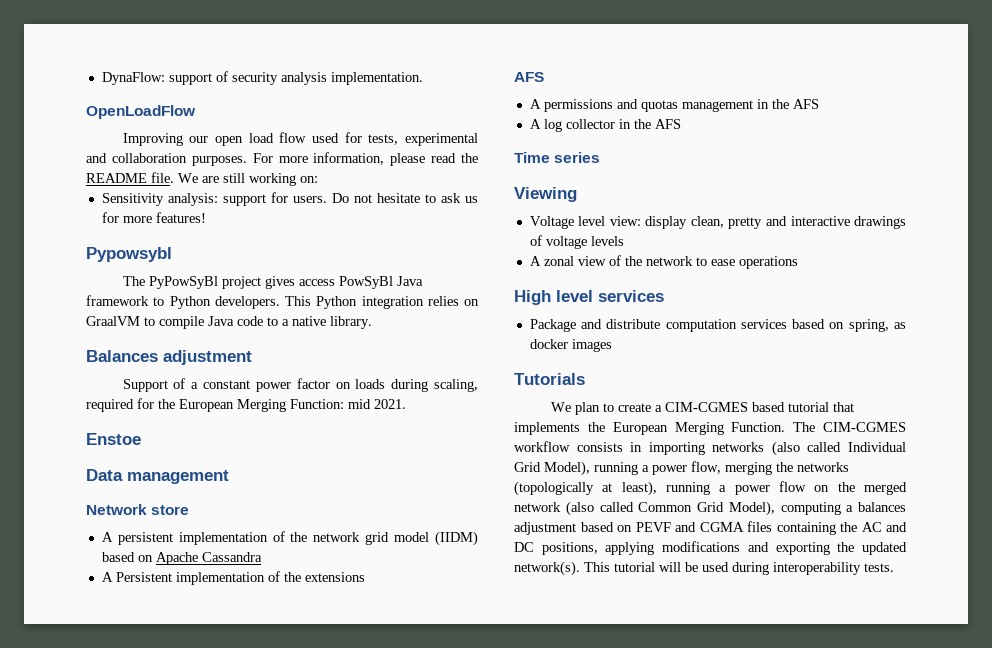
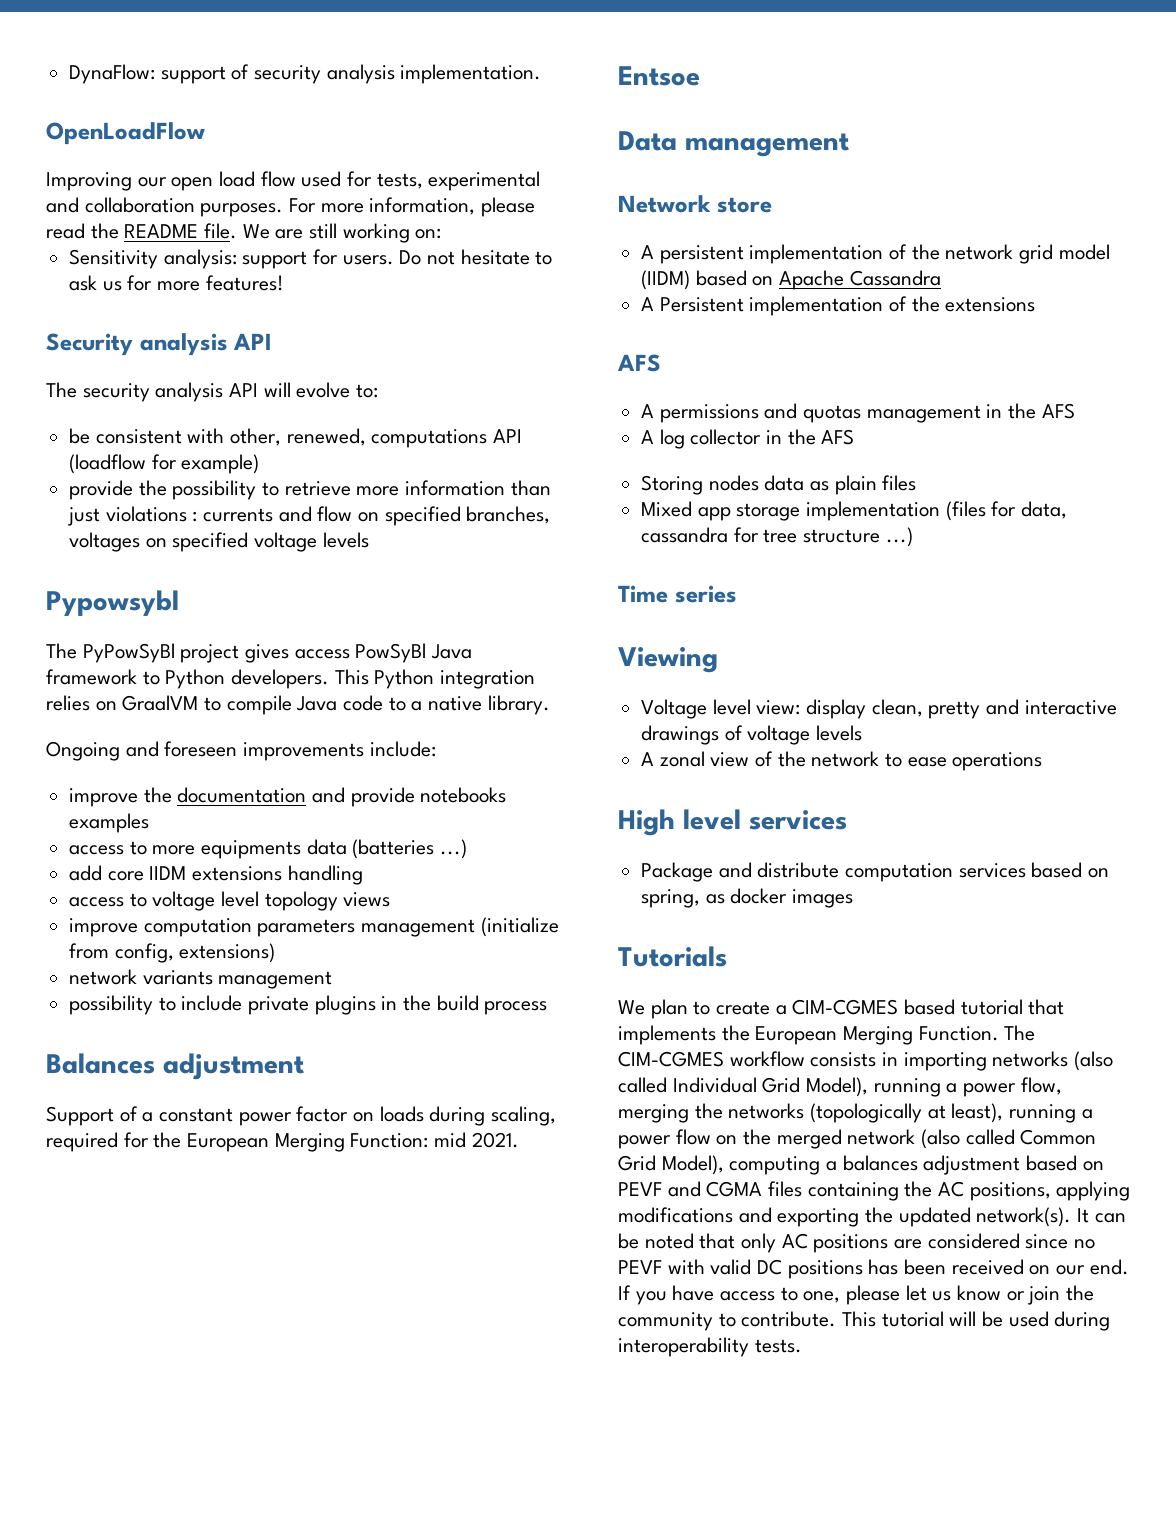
(206, 217) none -> [46,333,273,356] [46,382,379,402] [69,428,523,448] [69,454,260,474] [69,480,551,500] [67,506,551,526] [69,532,369,552] // Security analysis API // The security analysis API will evolve to: // be consistent with other, renewed, computations API (loadflow for example) // provide the possibility to retrieve more information than just violations : currents and flow on specified branches, voltages on specified voltage levels
(372, 322) none -> [46,741,436,761] [69,787,507,807] [69,813,150,833] [69,839,468,859] [69,865,363,885] [69,891,391,911] [69,917,559,937] [69,943,276,963] [69,969,333,989] [69,995,548,1015] // Ongoing and foreseen improvements include: // improve the documentation and provide notebooks examples // access to more equipments data (batteries ...) // add core IIDM extensions handling // access to voltage level topology views // improve computation parameters management (initialize from config, extensions) // network variants management // possibility to include private plugins in the build process
[86,433,141,445] Enstoe -> [618,66,700,86] Entsoe
(681, 124) none -> [641,475,917,495] [641,501,1068,521] [641,527,913,547] // Storing nodes data as plain files // Mixed app storage implementation (files for data, cassandra for tree structure ...)
[886,522,907,532] [514,542,534,552] and DC -> (965, 1189) none
(580, 568) none -> [1077,1208,1126,1223] [618,1233,1096,1253] [618,1259,1129,1279] [618,1285,1095,1305] [618,1311,837,1331] It can be noted that only AC positions are considered since no PEVF with valid DC positions has been received on our end. If you have access to one, please let us know or join the community to contribute.

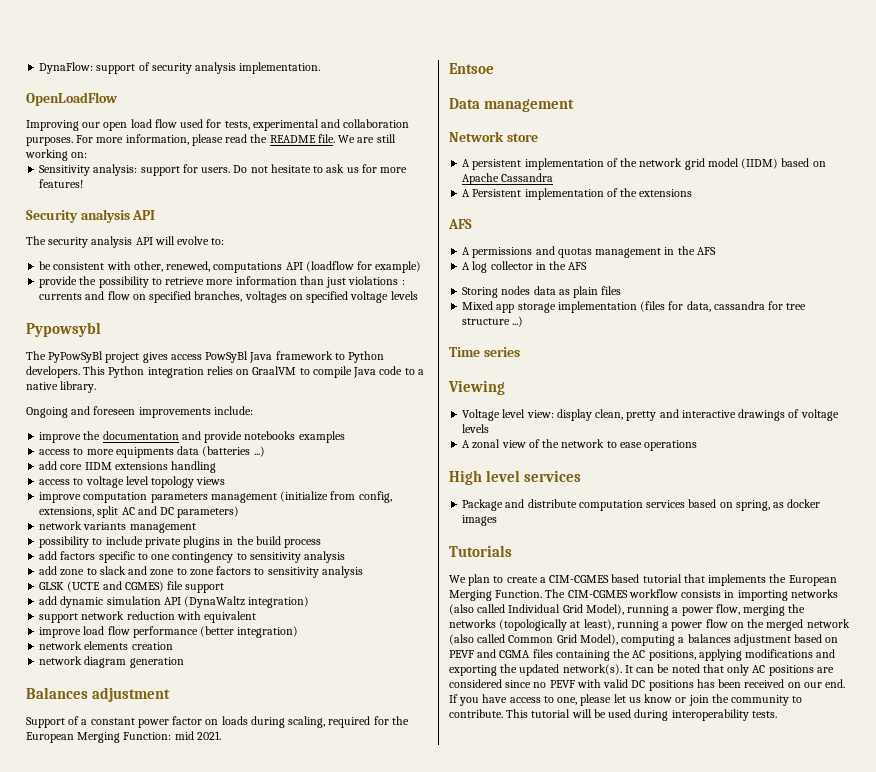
[179,943,276,963] extensions) -> [39,506,240,518] extensions, split AC and DC parameters)
(548, 1008) none -> [39,551,346,563] [39,566,363,578] [39,581,225,593] [39,596,310,608] [39,611,257,623] [39,626,299,638] [39,641,173,650] [39,656,184,668] // add factors specific to one contingency to sensitivity analysis // add zone to slack and zone to zone factors to sensitivity analysis // GLSK (UCTE and CGMES) file support // add dynamic simulation API (DynaWaltz integration) // support network reduction with equivalent // improve load flow performance (better integration) // network elements creation // network diagram generation

